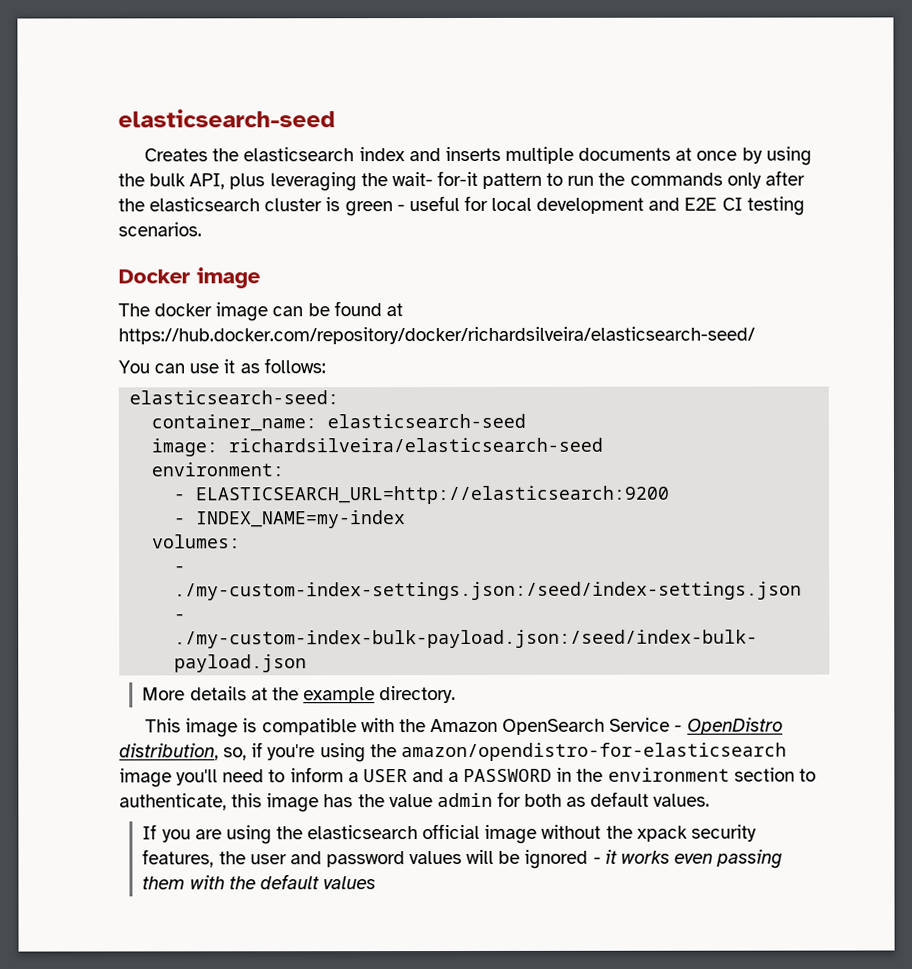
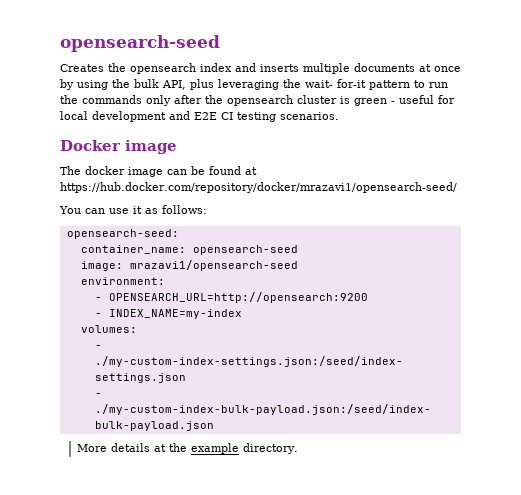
[118,109,335,128] elasticsearch-seed -> [60,35,220,52] opensearch-seed
[243,147,355,162] elasticsearch -> [130,63,196,74] opensearch
[149,197,261,212] elasticsearch -> [227,95,293,106] opensearch
[118,326,755,345] https://hub.docker.com/repository/docker/richardsilveira/elasticsearch-seed/ -> [60,182,457,193] https://hub.docker.com/repository/docker/mrazavi1/opensearch-seed/
[129,390,340,405] elasticsearch-seed: -> [66,229,179,239] opensearch-seed:
[327,413,527,429] elasticsearch-seed -> [192,245,298,255] opensearch-seed
[228,437,604,453] richardsilveira/elasticsearch-seed -> [129,260,298,271] mrazavi1/opensearch-seed
[196,485,671,505] ELASTICSEARCH_URL=http://elasticsearch:9200 -> [108,292,368,303] OPENSEARCH_URL=http://opensearch:9200
[145,717,783,738] [119,742,787,763] [119,767,816,788] [119,791,711,813] [142,823,757,845] [142,849,784,869] [142,874,376,890] // This image is compatible with the Amazon OpenSearch Service - OpenDistro distribution, so, if you're using the amazon/opendistro-for-elasticsearch image you'll need to inform a USER and a PASSWORD in the environment section to authenticate, this image has the value admin for both as default values. // If you are using the elasticsearch official image without the xpack security features, the user and password values will be ignored - it works even passing them with the default values -> (298, 448) none

